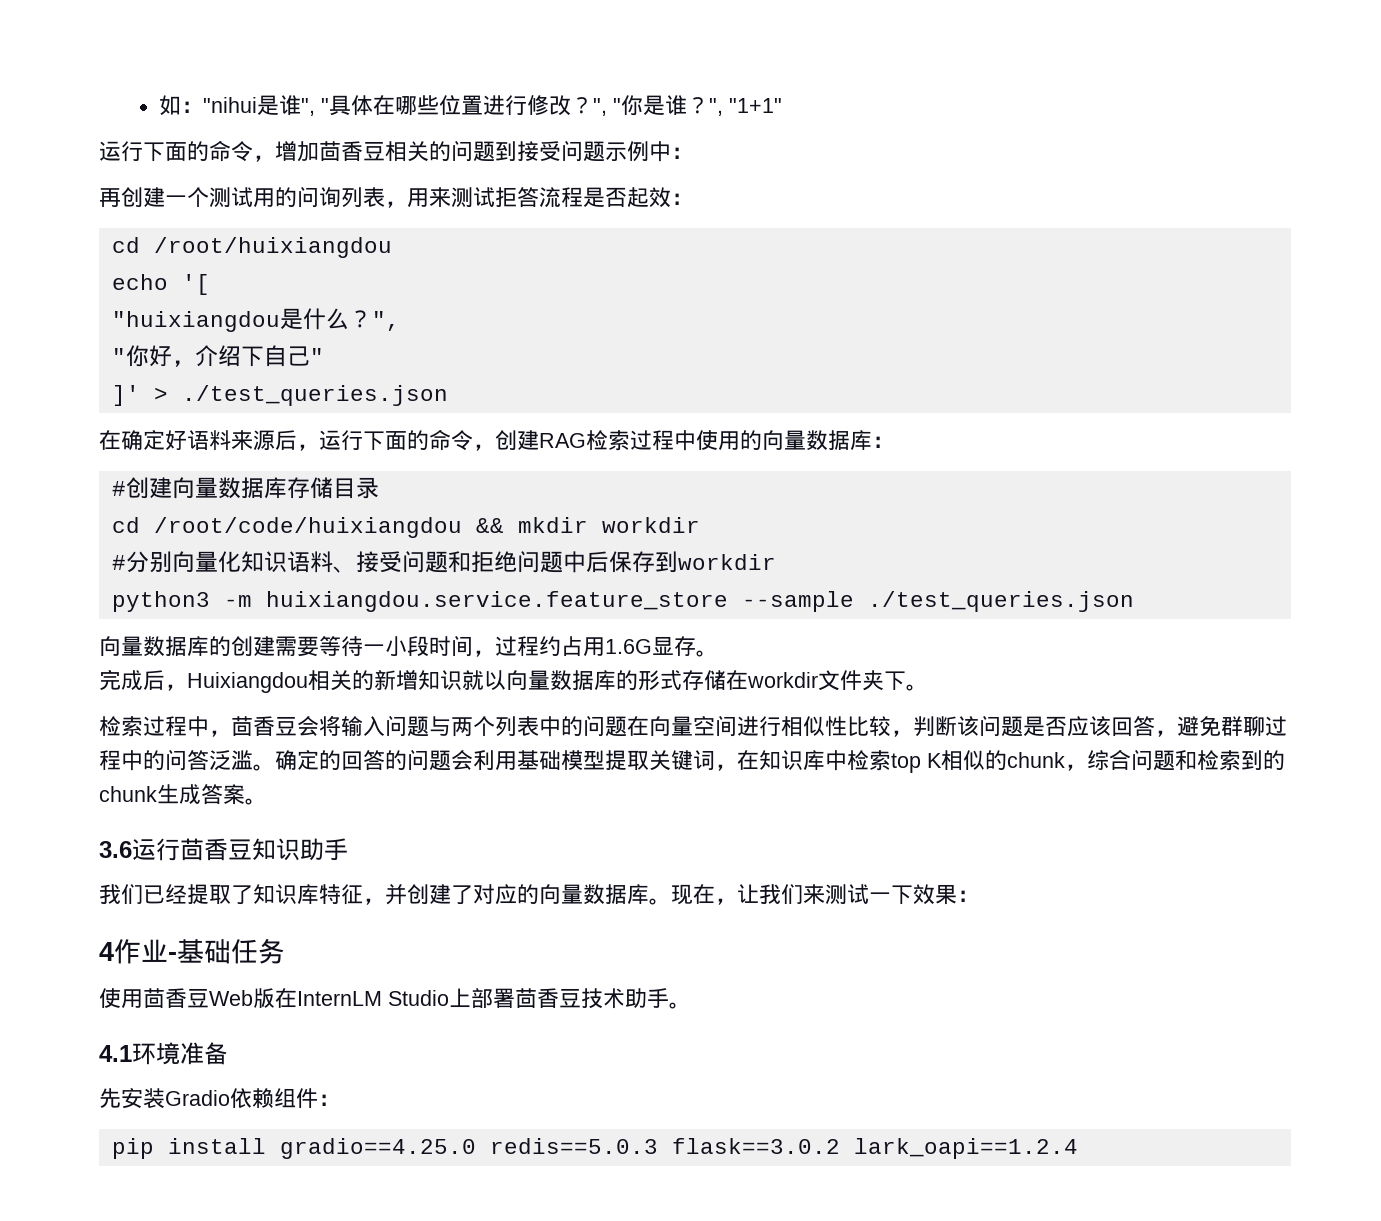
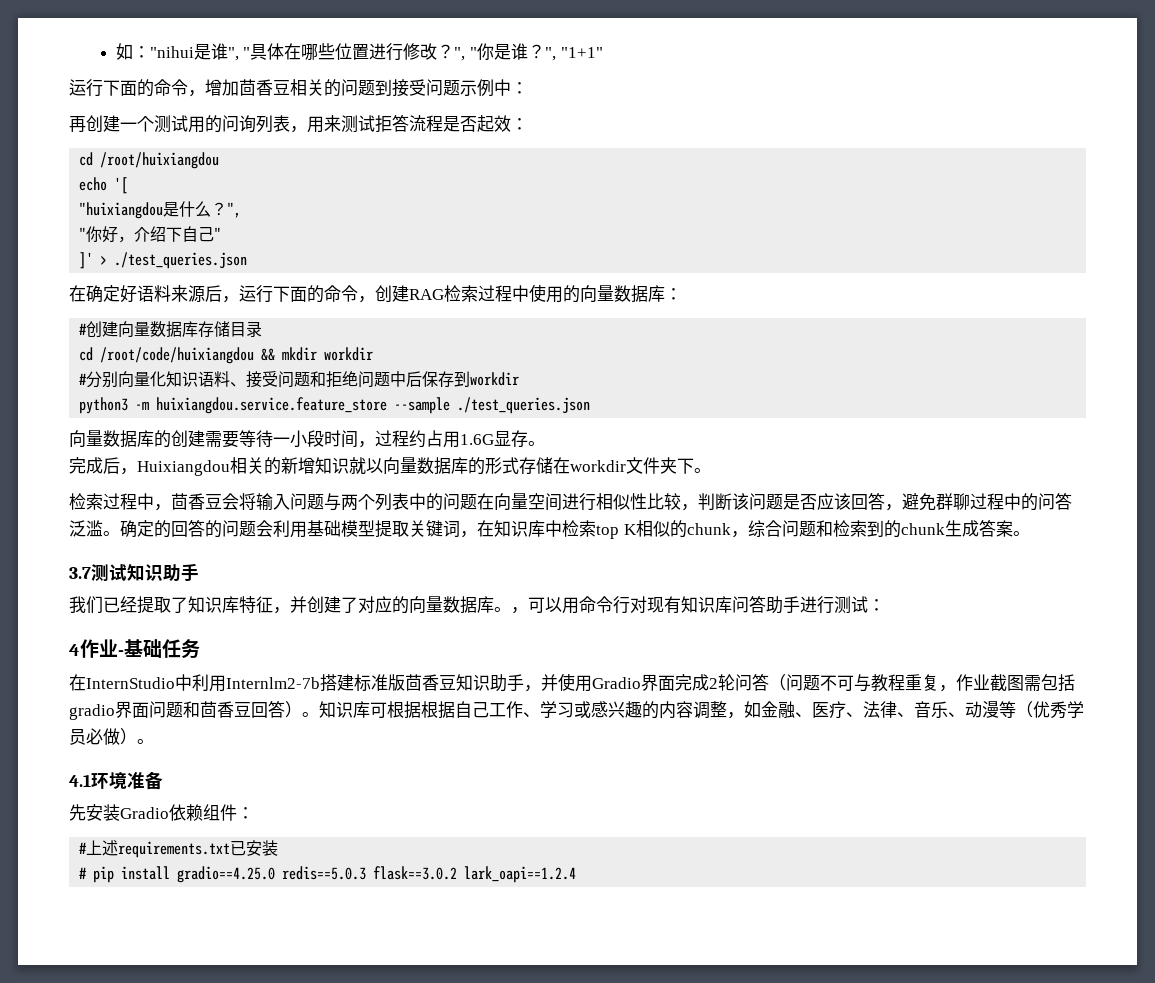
[99,838,252,861] 3.6运行茴香豆 -> [69,564,127,581] 3.7测试
[671,884,957,905] 现在，让我们来测试一下效果 -> [511,595,868,614] ，可以用命令行对现有知识库问答助手进行测试
[99,988,669,1009] 使用茴香豆Web版在InternLM Studio上部署茴香豆技术助手 -> [69,673,1075,692] [69,700,1084,720] [69,728,137,745] 在InternStudio中利用Internlm2-7b搭建标准版茴香豆知识助手，并使用Gradio界面完成2轮问答（问题不可与教程重复，作业截图需包括gradio界面问题和茴香豆回答）。知识库可根据根据自己工作、学习或感兴趣的内容调整，如金融、医疗、法律、音乐、动漫等（优秀学员必做）
(340, 1100) none -> [79,840,279,858] [79,867,88,879] #上述requirements.txt已安装 // #

